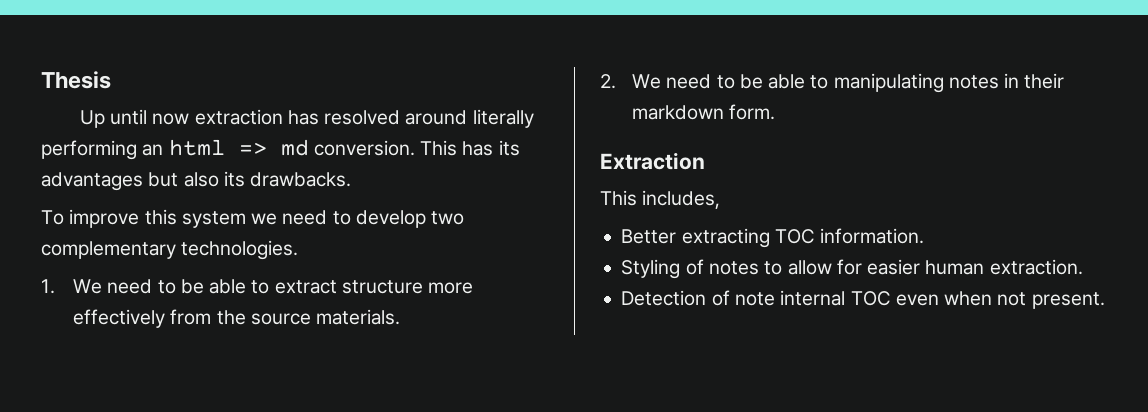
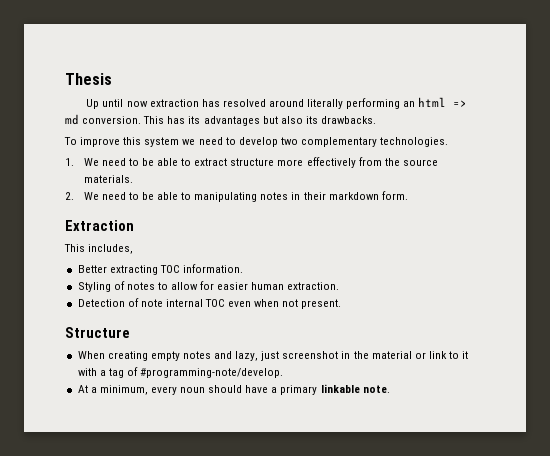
(1105, 300) none -> [65,327,130,338] [77,351,469,361] [77,367,284,378] [77,384,390,395] // Structure // When creating empty notes and lazy, just screenshot in the material or link to it with a tag of #programming-note/develop. // At a minimum, every noun should have a primary linkable note.

